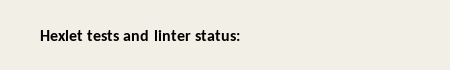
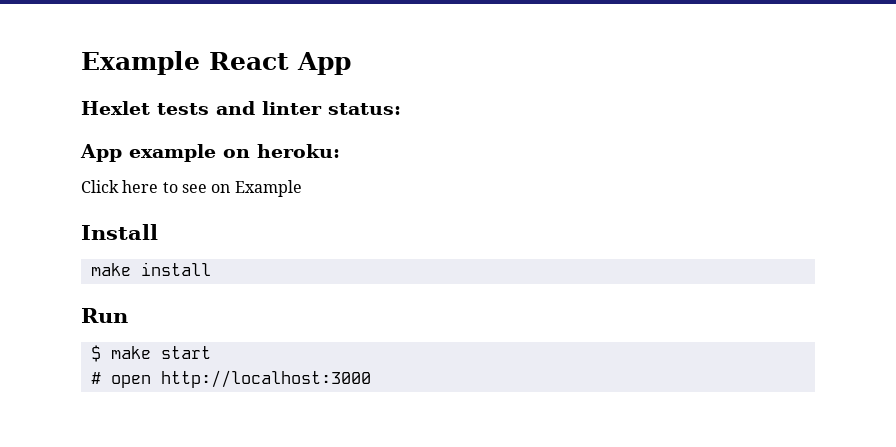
(40, 35) none -> [81,51,351,75] Example React App //
(240, 35) none -> [80,144,340,162] [81,180,302,197] [81,224,158,240] [90,262,211,276] [81,308,128,323] [90,345,211,362] [90,370,371,388] // App example on heroku: // Click here to see on Example // Install // make install // Run // $ make start // # open http://localhost:3000

